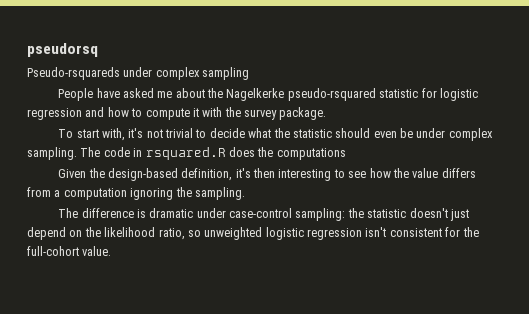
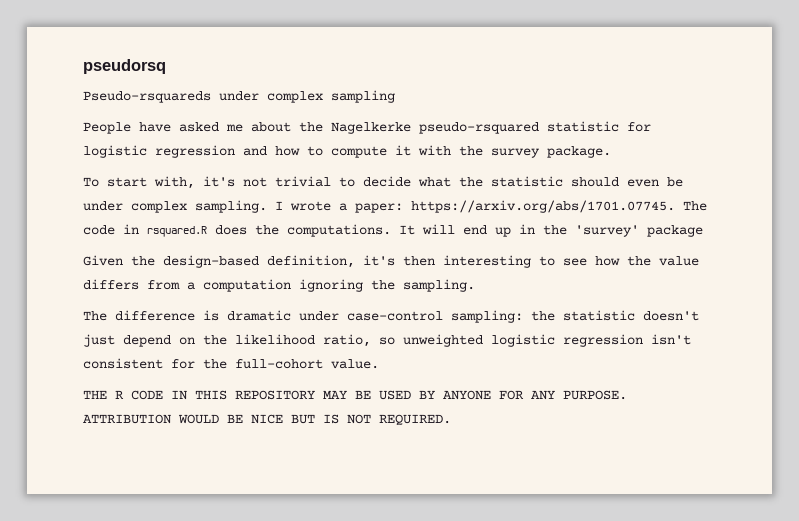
(77, 153) none -> [275,200,675,213] I wrote a paper: https://arxiv.org/abs/1701.07745.
[276,148,346,160] computations -> [287,224,703,237] computations. It will end up in the 'survey' package
(112, 251) none -> [83,390,627,400] [83,414,451,425] // THE R CODE IN THIS REPOSITORY MAY BE USED BY ANYONE FOR ANY PURPOSE. ATTRIBUTION WOULD BE NICE BUT IS NOT REQUIRED.

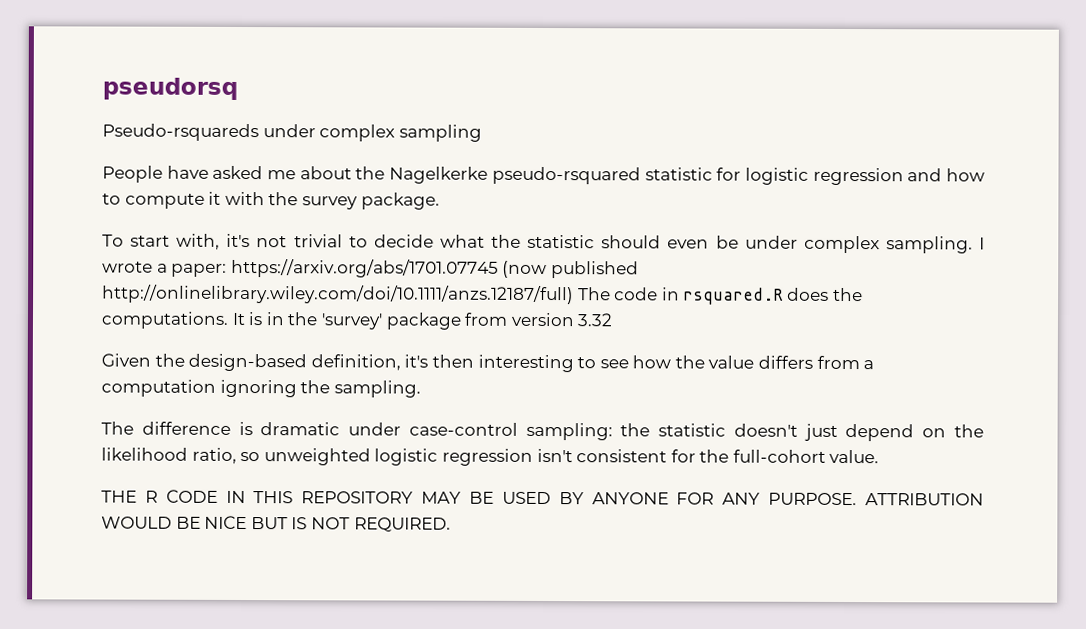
[411,200,675,213] https://arxiv.org/abs/1701.07745. -> [230,258,639,279] [102,284,574,305] https://arxiv.org/abs/1701.07745 (now published http://onlinelibrary.wiley.com/doi/10.1111/anzs.12187/full)
[422,224,511,237] will end up -> [248,312,264,326] is
(703, 231) none -> [464,312,614,327] from version 3.32

